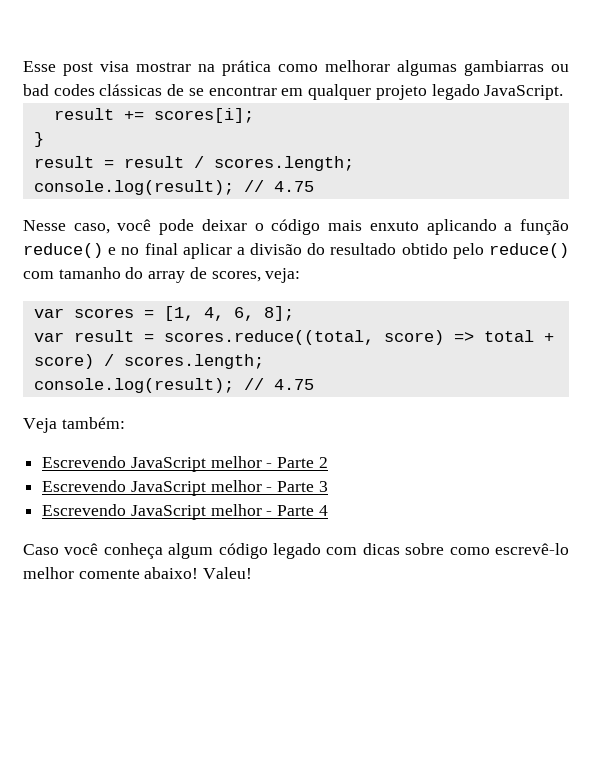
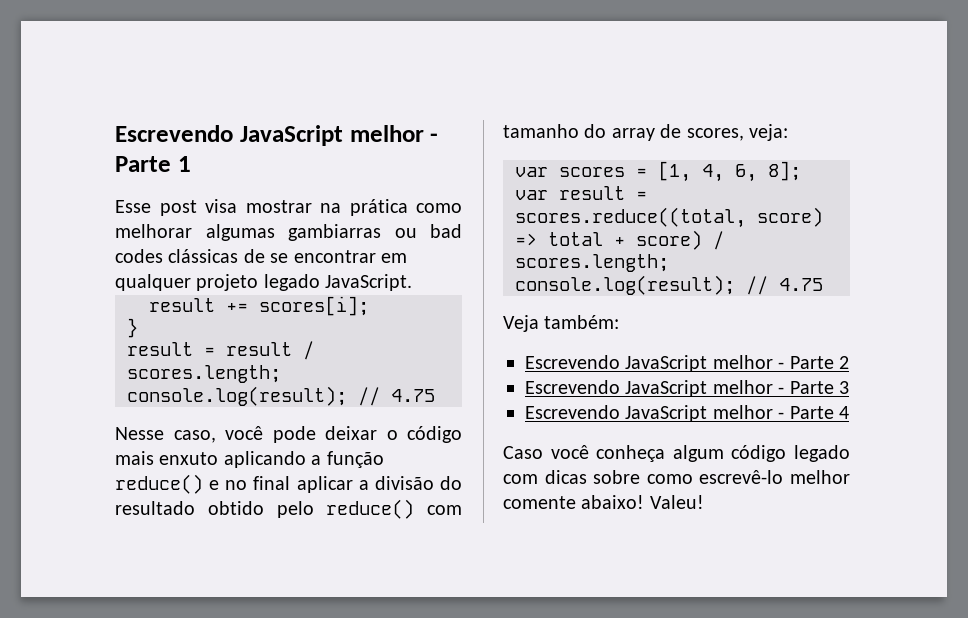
(23, 66) none -> [115,125,439,146] [115,156,191,172] Escrevendo JavaScript melhor - Parte 1 //

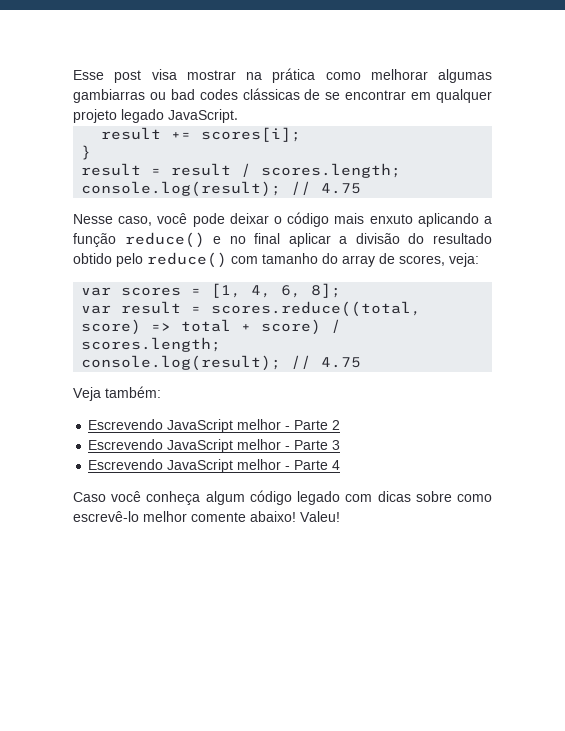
[115,125,439,146] [115,156,191,172] Escrevendo JavaScript melhor - Parte 1 // -> (73, 75) none

